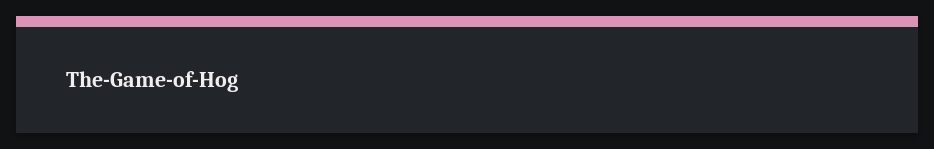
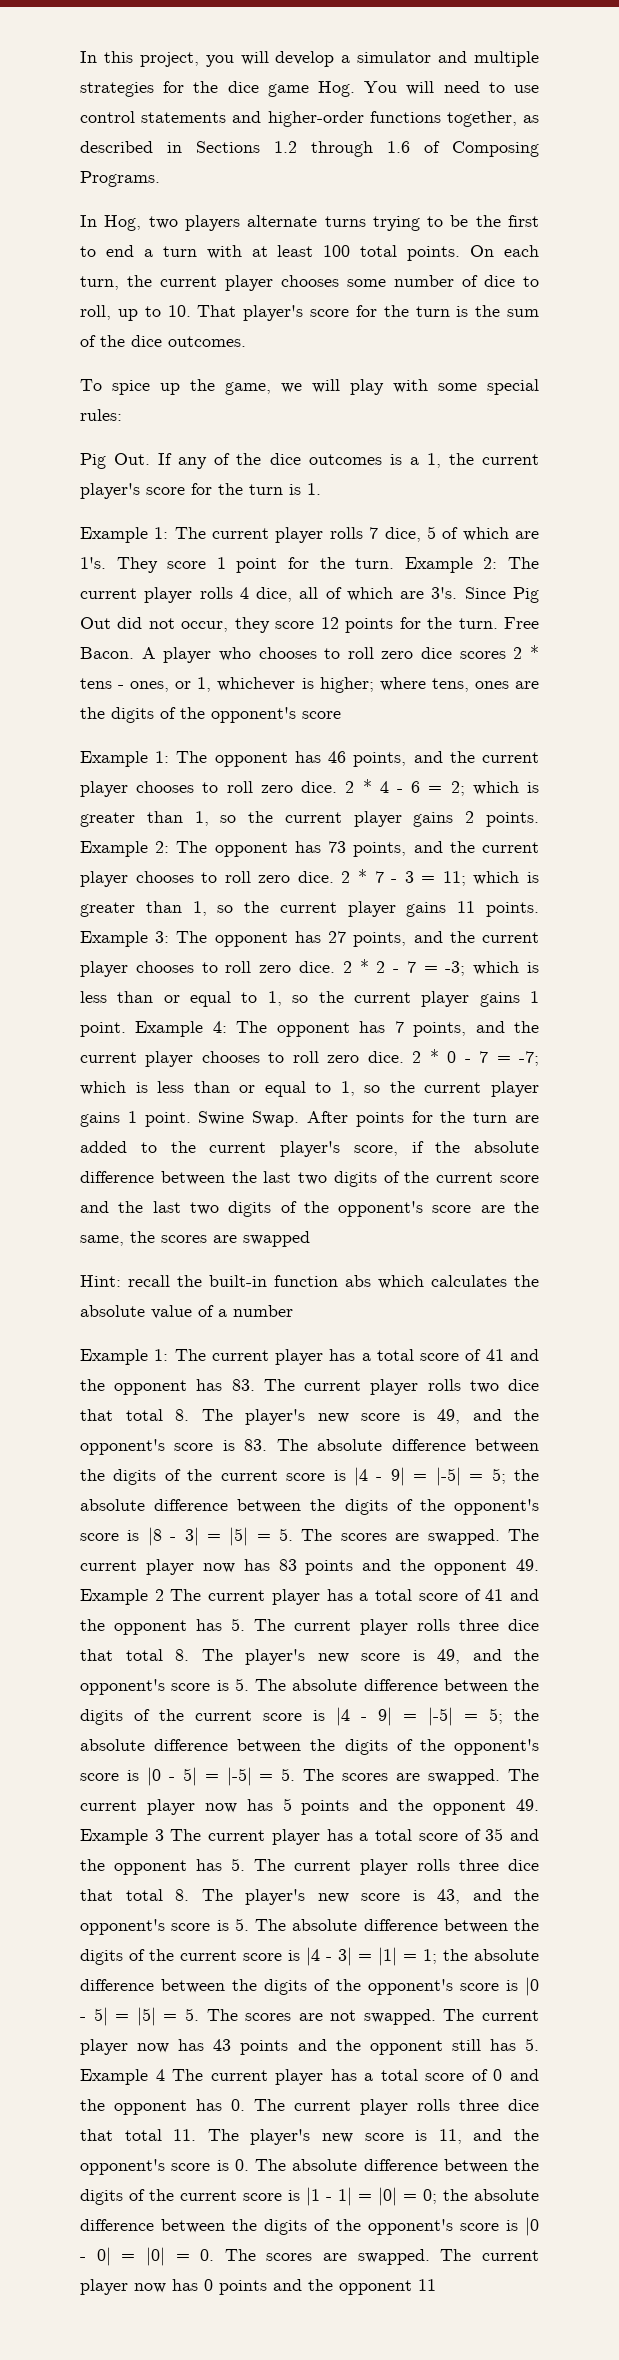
[66,71,238,92] The-Game-of-Hog -> [80,51,539,67] [80,81,539,97] [80,111,539,127] [80,141,539,157] [80,171,160,187] [80,215,539,231] [80,245,540,261] [80,275,539,291] [80,305,539,321] [80,335,246,347] [80,379,539,395] [80,409,122,421] [80,453,539,469] [80,483,321,499] [80,526,540,543] [80,557,539,573] [80,587,539,603] [80,617,539,633] [80,645,539,663] [80,677,539,693] [80,707,341,723] [80,751,539,767] [80,779,540,797] [80,811,539,827] [80,841,539,857] [80,869,539,887] [80,901,539,917] [80,931,539,947] [80,959,539,977] [80,991,539,1007] [80,1021,540,1037] [80,1049,539,1067] [80,1081,539,1097] [80,1111,539,1127] [80,1141,539,1157] [80,1171,539,1187] [80,1201,539,1217] [80,1231,310,1247] [80,1275,539,1289] [80,1305,293,1319] [80,1349,539,1365] [80,1379,539,1395] [80,1409,539,1425] [80,1439,539,1455] [80,1467,540,1486] [80,1499,539,1515] [80,1527,539,1546] [80,1559,540,1575] [80,1589,540,1605] [80,1618,539,1635] [80,1649,539,1665] [80,1678,539,1695] [80,1707,539,1726] [80,1739,539,1755] [80,1767,539,1786] [80,1798,540,1815] [80,1828,540,1845] [80,1858,539,1875] [80,1889,539,1905] [80,1918,539,1935] [80,1947,539,1966] [80,1977,539,1996] [80,2007,539,2026] [80,2038,539,2055] [80,2069,539,2085] [80,2099,539,2115] [80,2129,540,2145] [80,2159,539,2175] [80,2187,539,2206] [80,2217,539,2236] [80,2247,539,2266] [80,2279,436,2295] In this project, you will develop a simulator and multiple strategies for the dice game Hog. You will need to use control statements and higher-order functions together, as described in Sections 1.2 through 1.6 of Composing Programs. // In Hog, two players alternate turns trying to be the first to end a turn with at least 100 total points. On each turn, the current player chooses some number of dice to roll, up to 10. That player's score for the turn is the sum of the dice outcomes. // To spice up the game, we will play with some special rules: // Pig Out. If any of the dice outcomes is a 1, the current player's score for the turn is 1. // Example 1: The current player rolls 7 dice, 5 of which are 1's. They score 1 point for the turn. Example 2: The current player rolls 4 dice, all of which are 3's. Since Pig Out did not occur, they score 12 points for the turn. Free Bacon. A player who chooses to roll zero dice scores 2 * tens - ones, or 1, whichever is higher; where tens, ones are the digits of the opponent's score // Example 1: The opponent has 46 points, and the current player chooses to roll zero dice. 2 * 4 - 6 = 2; which is greater than 1, so the current player gains 2 points. Example 2: The opponent has 73 points, and the current player chooses to roll zero dice. 2 * 7 - 3 = 11; which is greater than 1, so the current player gains 11 points. Example 3: The opponent has 27 points, and the current player chooses to roll zero dice. 2 * 2 - 7 = -3; which is less than or equal to 1, so the current player gains 1 point. Example 4: The opponent has 7 points, and the current player chooses to roll zero dice. 2 * 0 - 7 = -7; which is less than or equal to 1, so the current player gains 1 point. Swine Swap. After points for the turn are added to the current player's score, if the absolute difference between the last two digits of the current score and the last two digits of the opponent's score are the same, the scores are swapped // Hint: recall the built-in function abs which calculates the absolute value of a number // Example 1: The current player has a total score of 41 and the opponent has 83. The current player rolls two dice that total 8. The player's new score is 49, and the opponent's score is 83. The absolute difference between the digits of the current score is |4 - 9| = |-5| = 5; the absolute difference between the digits of the opponent's score is |8 - 3| = |5| = 5. The scores are swapped. The current player now has 83 points and the opponent 49. Example 2 The current player has a total score of 41 and the opponent has 5. The current player rolls three dice that total 8. The player's new score is 49, and the opponent's score is 5. The absolute difference between the digits of the current score is |4 - 9| = |-5| = 5; the absolute difference between the digits of the opponent's score is |0 - 5| = |-5| = 5. The scores are swapped. The current player now has 5 points and the opponent 49. Example 3 The current player has a total score of 35 and the opponent has 5. The current player rolls three dice that total 8. The player's new score is 43, and the opponent's score is 5. The absolute difference between the digits of the current score is |4 - 3| = |1| = 1; the absolute difference between the digits of the opponent's score is |0 - 5| = |5| = 5. The scores are not swapped. The current player now has 43 points and the opponent still has 5. Example 4 The current player has a total score of 0 and the opponent has 0. The current player rolls three dice that total 11. The player's new score is 11, and the opponent's score is 0. The absolute difference between the digits of the current score is |1 - 1| = |0| = 0; the absolute difference between the digits of the opponent's score is |0 - 0| = |0| = 0. The scores are swapped. The current player now has 0 points and the opponent 11

